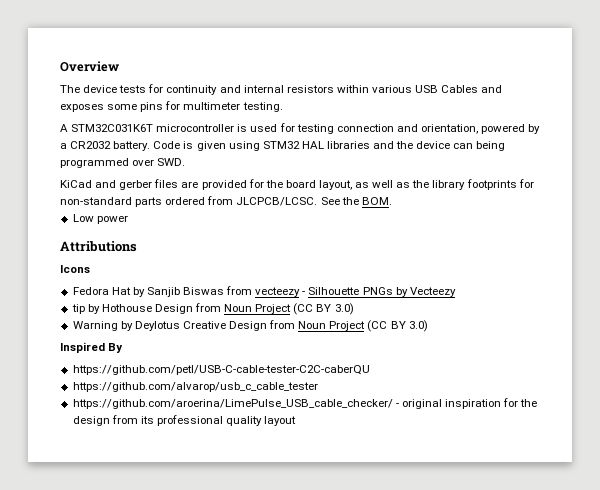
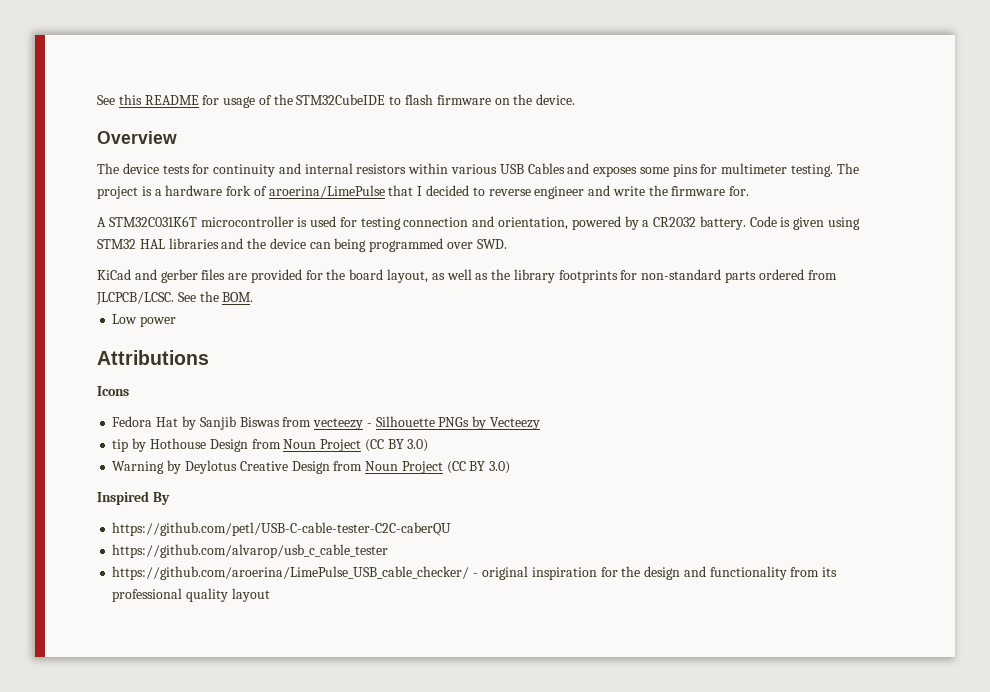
(60, 66) none -> [97,94,576,108] See this README for usage of the STM32CubeIDE to flash firmware on the device. //
(283, 107) none -> [836,163,859,174] [97,185,750,199] The project is a hardware fork of aroerina/LimePulse that I decided to reverse engineer and write the firmware for.
(110, 421) none -> [683,566,787,580] and functionality

